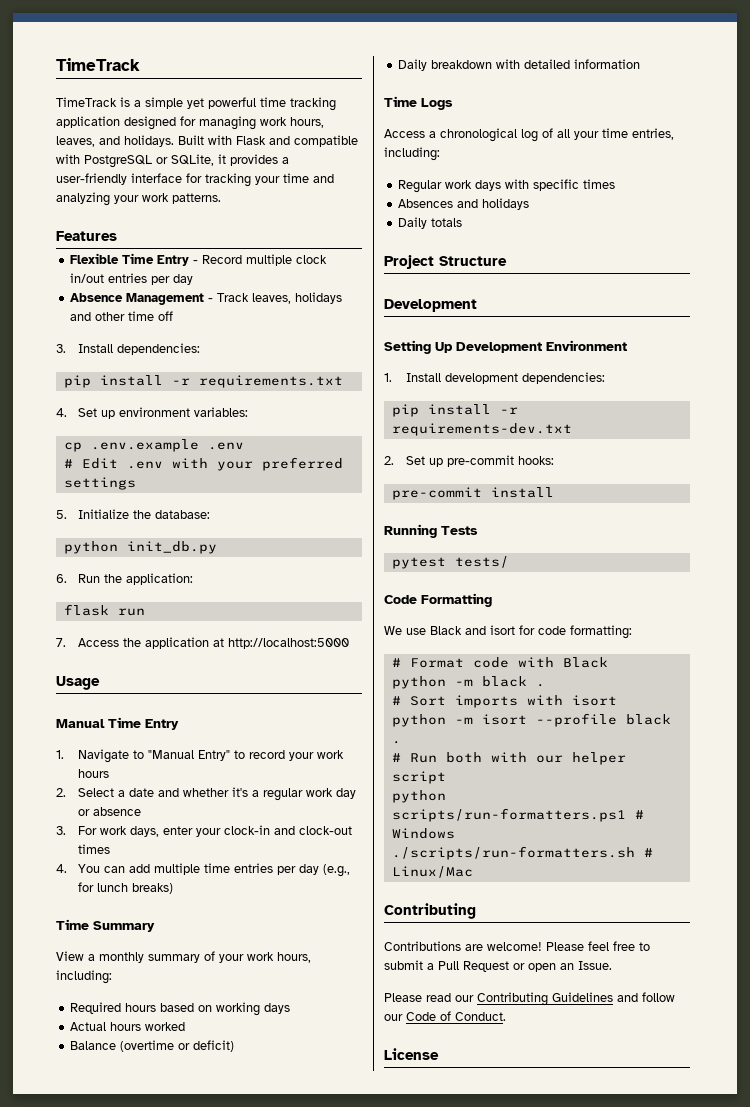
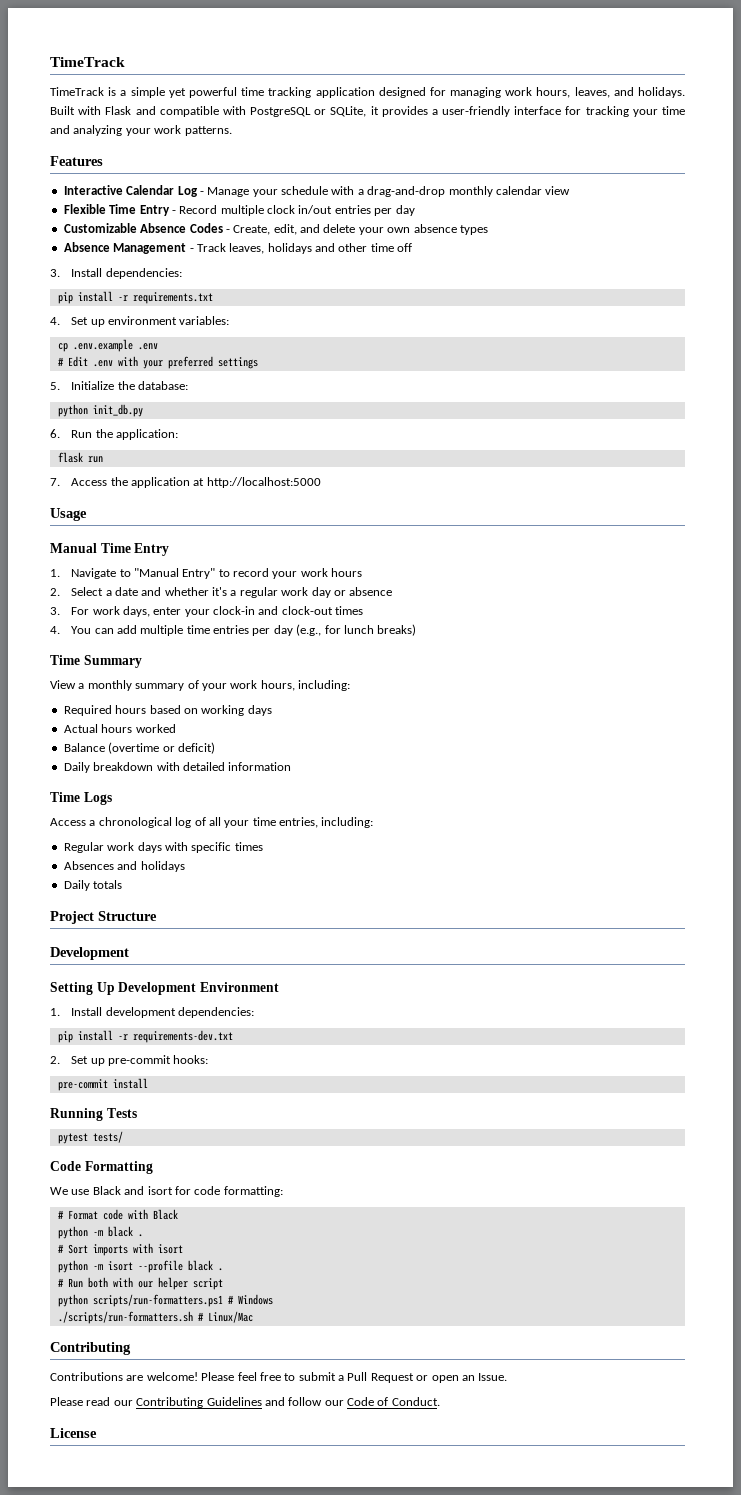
(117, 236) none -> [63,185,571,197] // Interactive Calendar Log - Manage your schedule with a drag-and-drop monthly calendar view
(194, 279) none -> [63,223,488,235] // Customizable Absence Codes - Create, edit, and delete your own absence types

